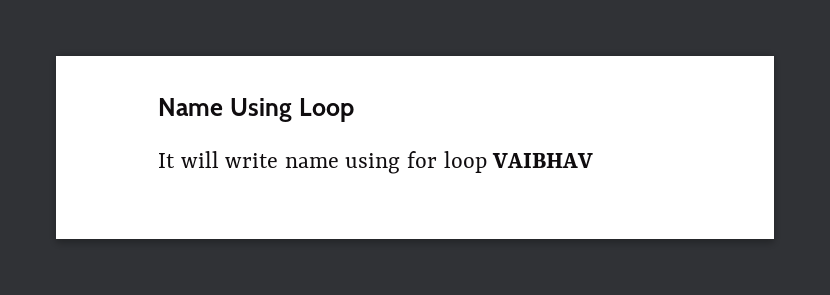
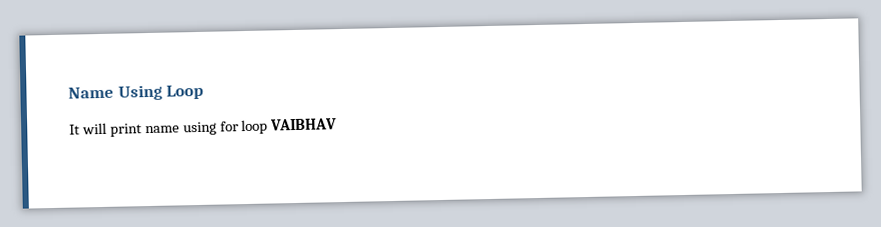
[225,153,279,168] write -> [109,123,142,137] print

